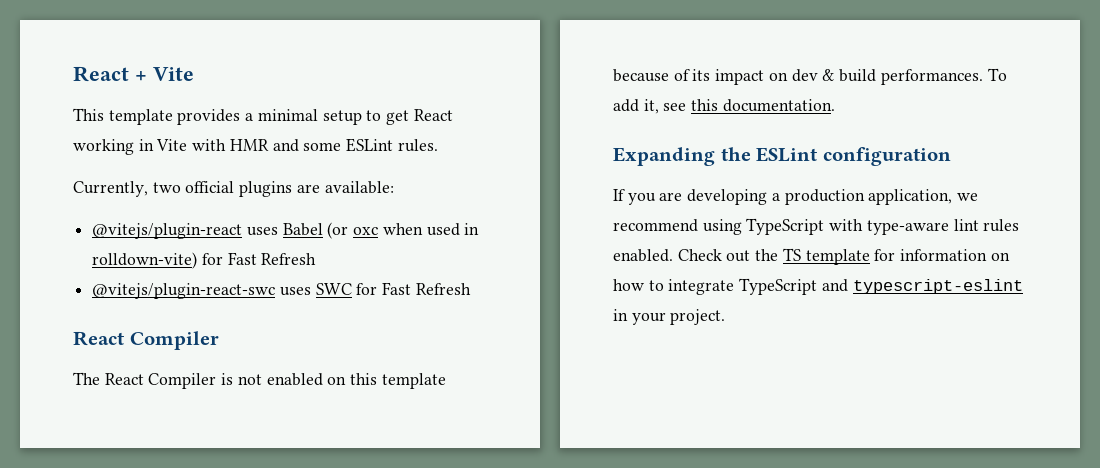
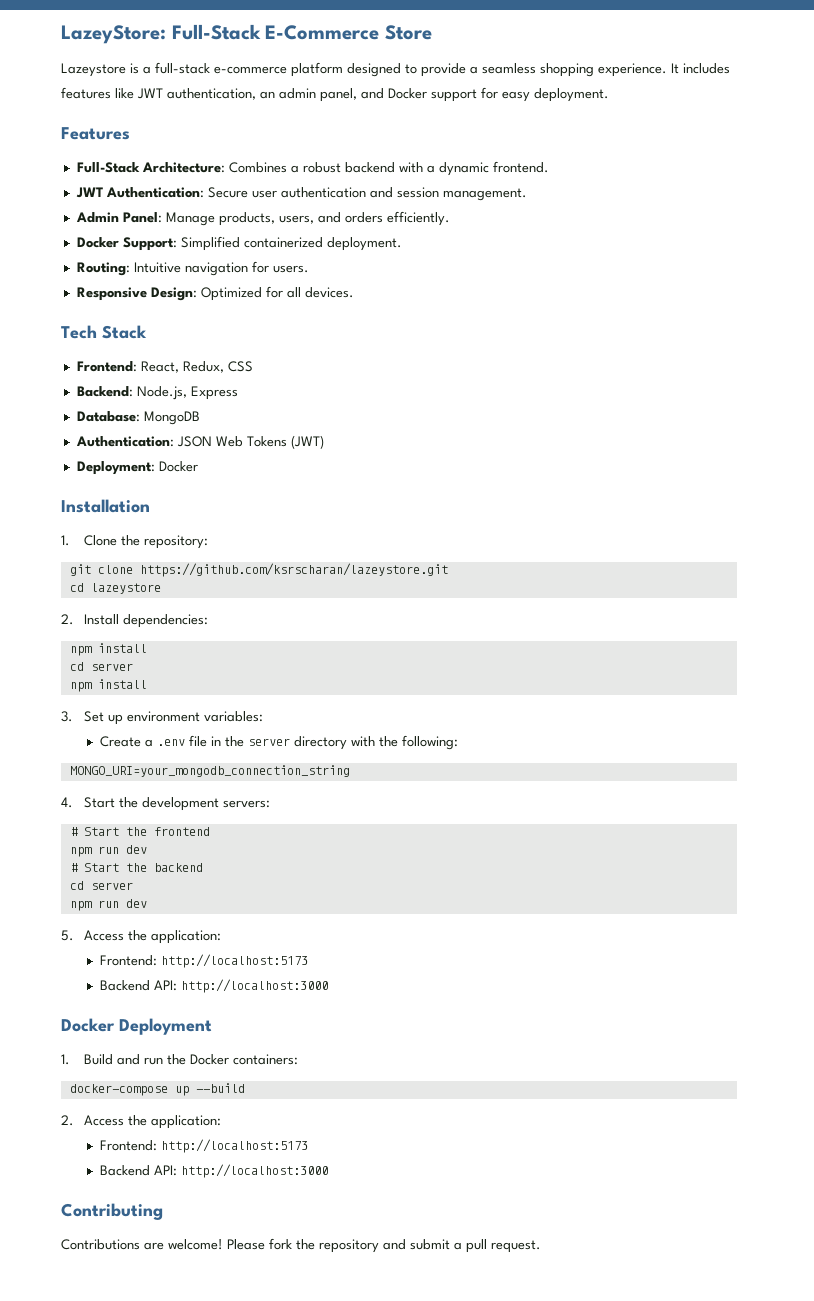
[73,66,194,82] [73,108,453,125] [73,138,438,155] [73,181,394,197] [92,222,480,239] [92,252,317,269] [92,282,471,299] [73,331,219,350] [73,372,446,389] [613,68,1007,85] [613,99,835,114] [613,147,951,166] [613,189,979,205] [613,218,1020,235] [613,248,1010,265] [613,278,1023,295] [613,309,726,325] React + Vite // This template provides a minimal setup to get React working in Vite with HMR and some ESLint rules. // Currently, two official plugins are available: // @vitejs/plugin-react uses Babel (or oxc when used in rolldown-vite) for Fast Refresh // @vitejs/plugin-react-swc uses SWC for Fast Refresh // React Compiler // The React Compiler is not enabled on this template because of its impact on dev & build performances. To add it, see this documentation. // Expanding the ESLint configuration // If you are developing a production application, we recommend using TypeScript with type-aware lint rules enabled. Check out the TS template for information on how to integrate TypeScript and typescript-eslint in your project. -> [61,24,432,44] [61,62,730,77] [61,87,609,102] [61,127,130,140] [76,161,549,176] [75,187,527,201] [75,211,450,226] [76,236,402,251] [76,261,309,276] [76,286,354,301] [61,325,147,339] [76,361,253,373] [76,386,238,400] [76,411,200,425] [75,435,324,449] [76,461,198,475] [61,499,150,513] [61,535,208,549] [69,563,448,577] [69,583,161,594] [61,614,208,628] [69,643,147,656] [69,662,133,671] [69,679,147,692] [61,711,263,725] [99,735,458,750] [69,765,350,777] [61,797,270,811] [69,827,210,836] [69,845,147,857] [69,863,203,872] [69,881,133,890] [69,899,147,911] [61,930,221,944] [99,954,308,968] [99,979,328,993] [61,1018,212,1035] [61,1054,298,1065] [69,1083,245,1096] [61,1115,221,1129] [99,1139,308,1153] [99,1164,328,1178] [61,1203,163,1220] [61,1238,541,1253] LazeyStore: Full-Stack E-Commerce Store // Lazeystore is a full-stack e-commerce platform designed to provide a seamless shopping experience. It includes features like JWT authentication, an admin panel, and Docker support for easy deployment. // Features // Full-Stack Architecture: Combines a robust backend with a dynamic frontend. // JWT Authentication: Secure user authentication and session management. // Admin Panel: Manage products, users, and orders efficiently. // Docker Support: Simplified containerized deployment. // Routing: Intuitive navigation for users. // Responsive Design: Optimized for all devices. // Tech Stack // Frontend: React, Redux, CSS // Backend: Node.js, Express // Database: MongoDB // Authentication: JSON Web Tokens (JWT) // Deployment: Docker // Installation // 1. Clone the repository: // git clone https://github.com/ksrscharan/lazeystore.git // cd lazeystore // 2. Install dependencies: // npm install // cd server // npm install // 3. Set up environment variables: // Create a .env file in the server directory with the following: // MONGO_URI=your_mongodb_connection_string // 4. Start the development servers: // # Start the frontend // npm run dev // # Start the backend // cd server // npm run dev // 5. Access the application: // Frontend: http://localhost:5173 // Backend API: http://localhost:3000 // Docker Deployment // 1. Build and run the Docker containers: // docker-compose up --build // 2. Access the application: // Frontend: http://localhost:5173 // Backend API: http://localhost:3000 // Contributing // Contributions are welcome! Please fork the repository and submit a pull request.

